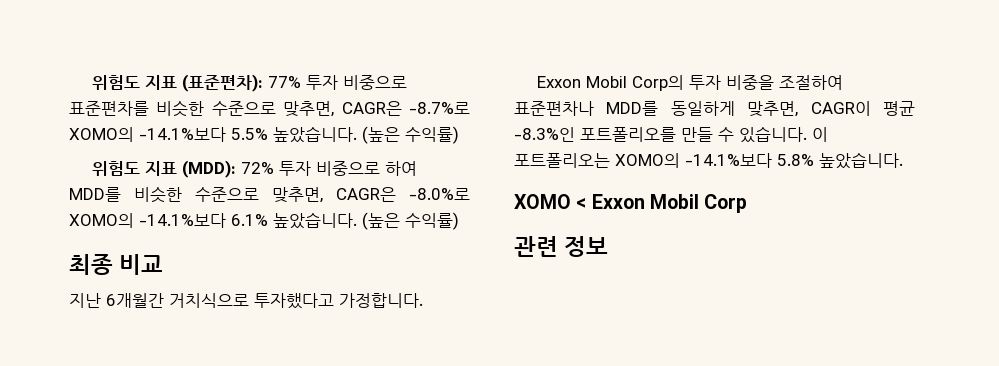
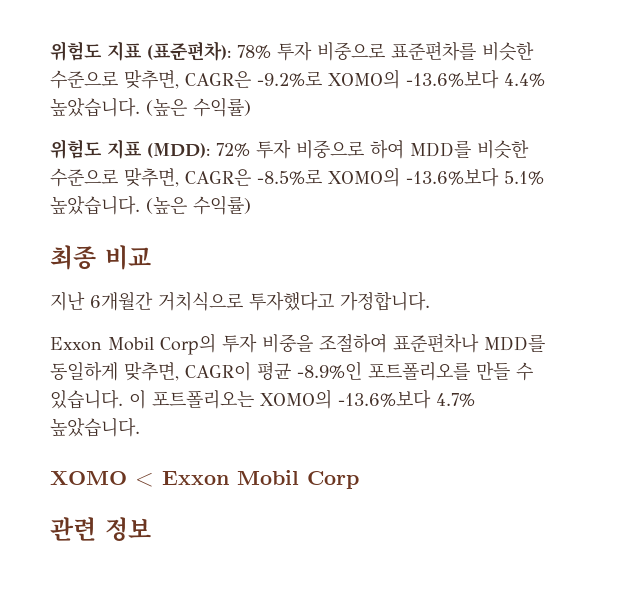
[268,76,302,88] 77% -> [237,45,271,59] 78%
[409,102,470,114] [69,127,268,142] -8.7%로 XOMO의 -14.1%보다 5.5% -> [257,69,545,89] -9.2%로 XOMO의 -13.6%보다 4.4%
[409,188,470,200] [69,213,268,228] -8.0%로 XOMO의 -14.1%보다 6.1% -> [257,167,544,187] -8.5%로 XOMO의 -13.6%보다 5.1%
[514,127,575,142] -8.3%인 -> [297,361,362,380] -8.9%인
[685,153,814,168] -14.1%보다 5.8% -> [338,389,475,409] -13.6%보다 4.7%

